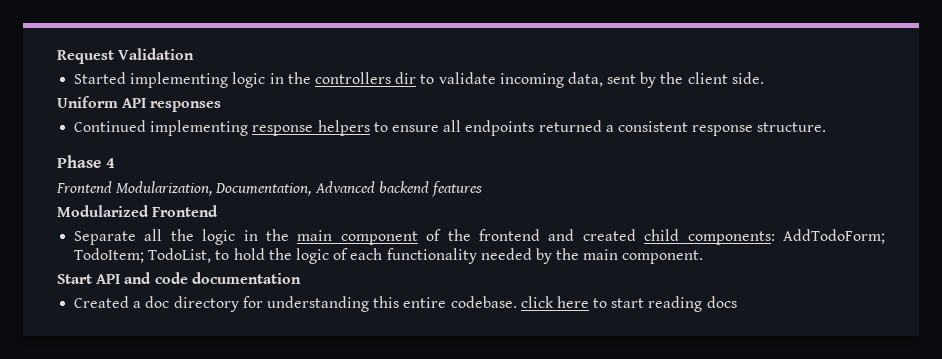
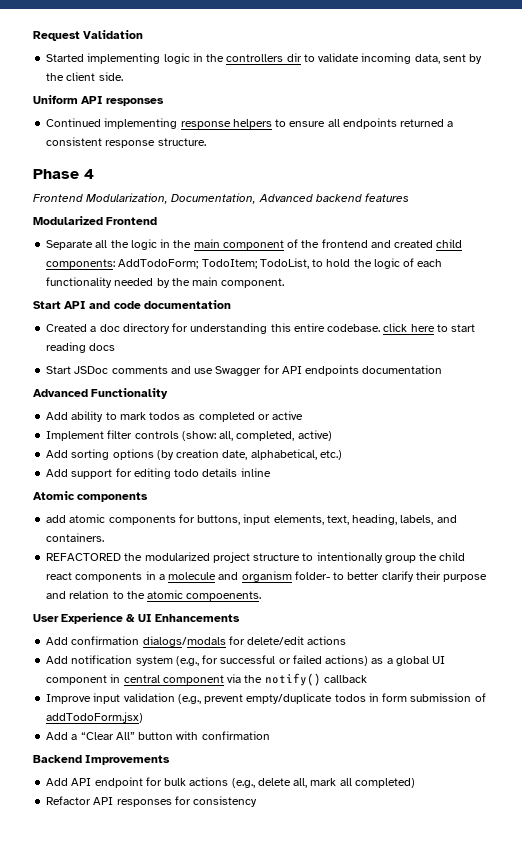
(737, 302) none -> [46,365,443,376] [33,388,169,399] [46,411,304,422] [46,430,332,441] [46,449,342,460] [46,468,271,479] [33,491,149,502] [46,514,457,525] [46,533,105,542] [46,552,466,563] [46,571,488,582] [46,590,262,601] [33,613,240,624] [46,636,347,647] [46,655,446,666] [46,673,367,686] [46,693,486,704] [46,712,144,723] [46,731,270,740] [33,755,171,765] [46,777,415,788] [46,796,258,807] // Start JSDoc comments and use Swagger for API endpoints documentation // Advanced Functionality // Add ability to mark todos as completed or active // Implement filter controls (show: all, completed, active) // Add sorting options (by creation date, alphabetical, etc.) // Add support for editing todo details inline // Atomic components // add atomic components for buttons, input elements, text, heading, labels, and containers. // REFACTORED the modularized project structure to intentionally group the child react components in a molecule and organism folder- to better clarify their purpose and relation to the atomic compoenents. // User Experience & UI Enhancements // Add confirmation dialogs/modals for delete/edit actions // Add notification system (e.g., for successful or failed actions) as a global UI component in central component via the notify() callback // Improve input validation (e.g., prevent empty/duplicate todos in form submission of addTodoForm.jsx) // Add a “Clear All” button with confirmation // Backend Improvements // Add API endpoint for bulk actions (e.g., delete all, mark all completed) // Refactor API responses for consistency

